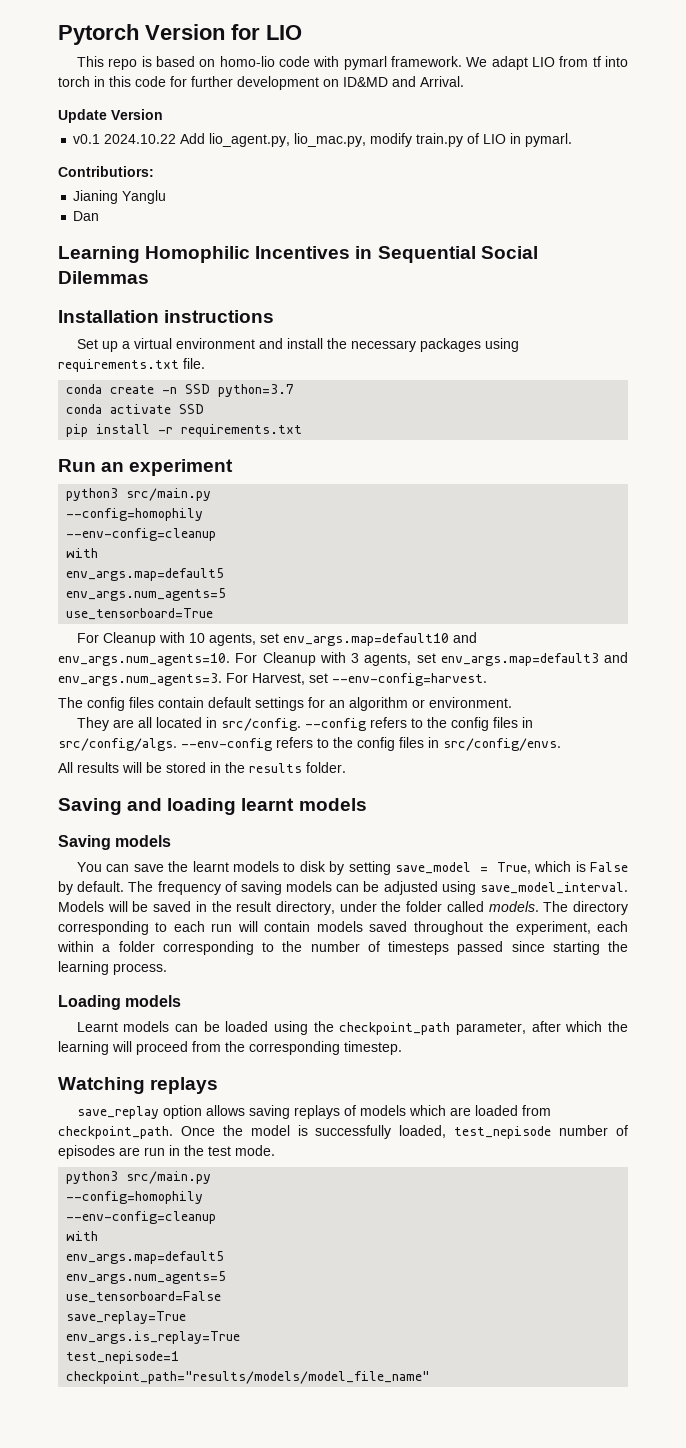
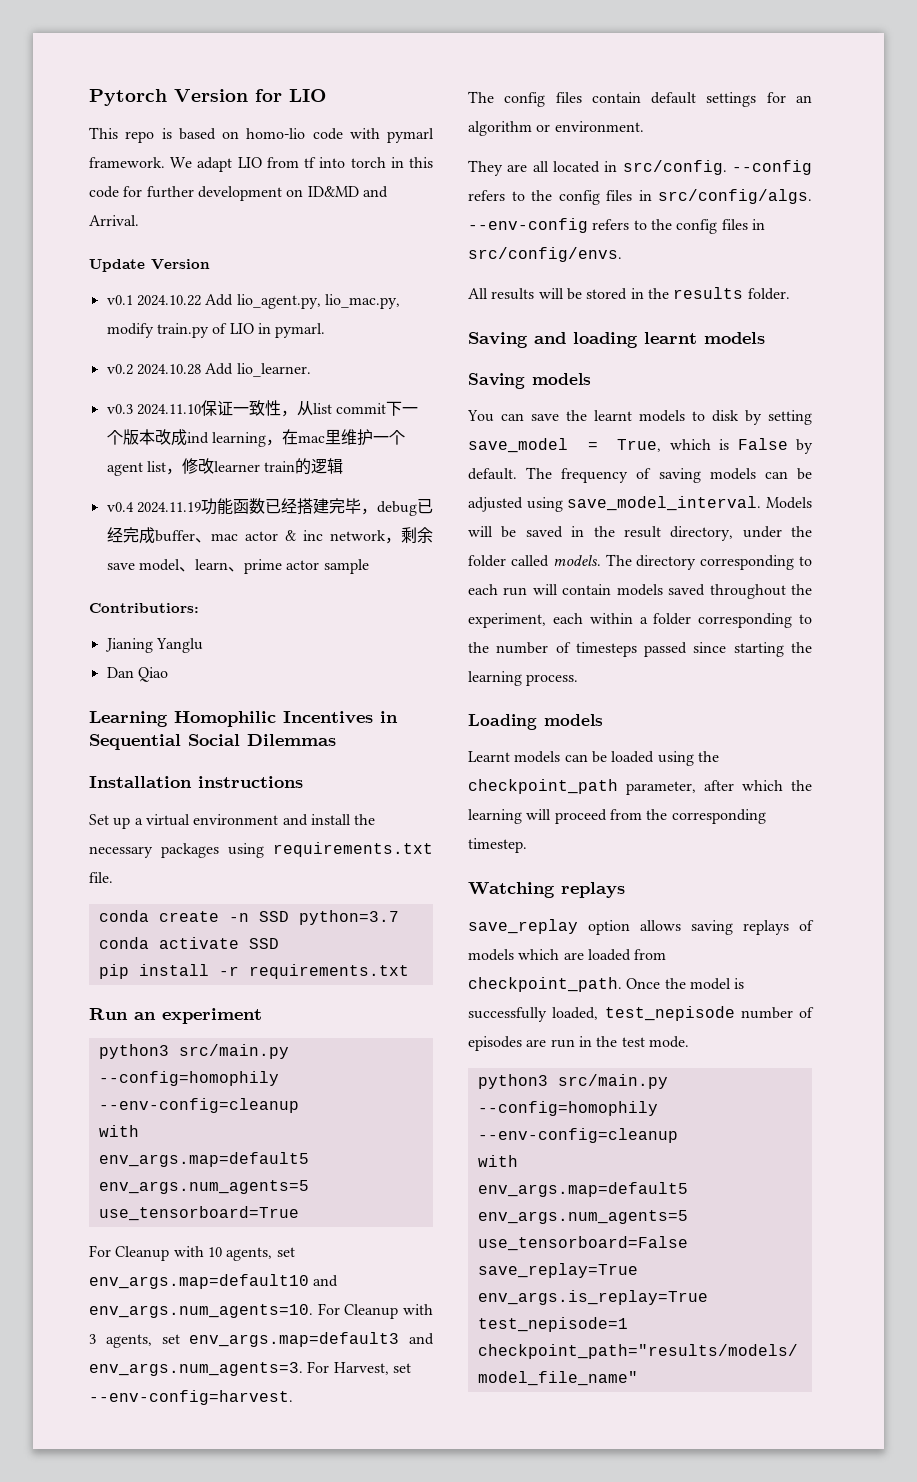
(573, 140) none -> [106,363,311,377] [106,400,419,417] [106,429,405,447] [106,458,344,476] [106,498,433,516] [106,527,433,544] [106,559,369,574] // v0.2 2024.10.28 Add lio_learner. // v0.3 2024.11.10保证一致性，从list commit下一个版本改成ind learning，在mac里维护一个agent list，修改learner train的逻辑 // v0.4 2024.11.19功能函数已经搭建完毕，debug已经完成buffer、mac actor & inc network，剩余save model、learn、prime actor sample
(100, 216) none -> [137,667,168,682] Qiao

